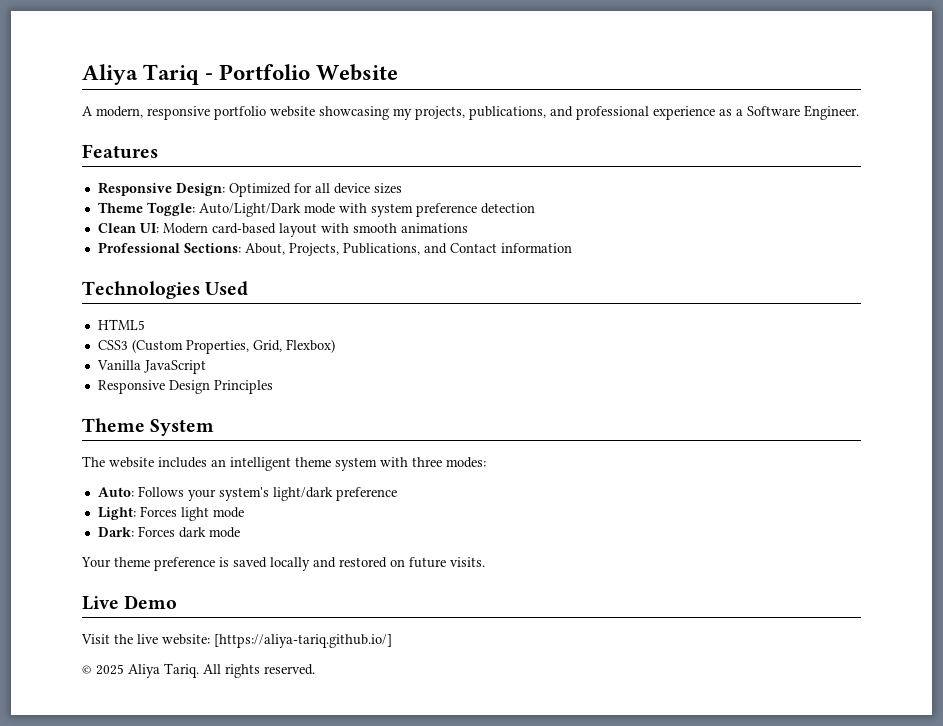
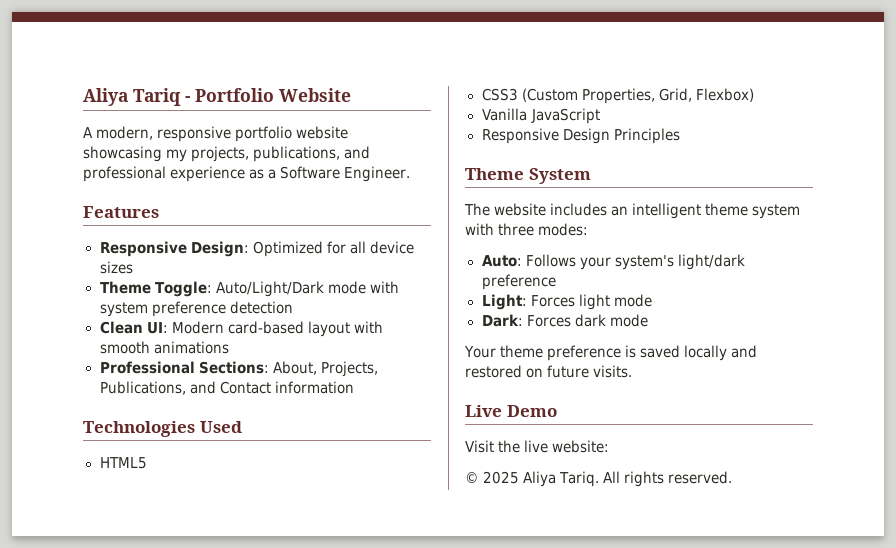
[214,634,392,648] [https://aliya-tariq.github.io/] -> (610, 446) none

